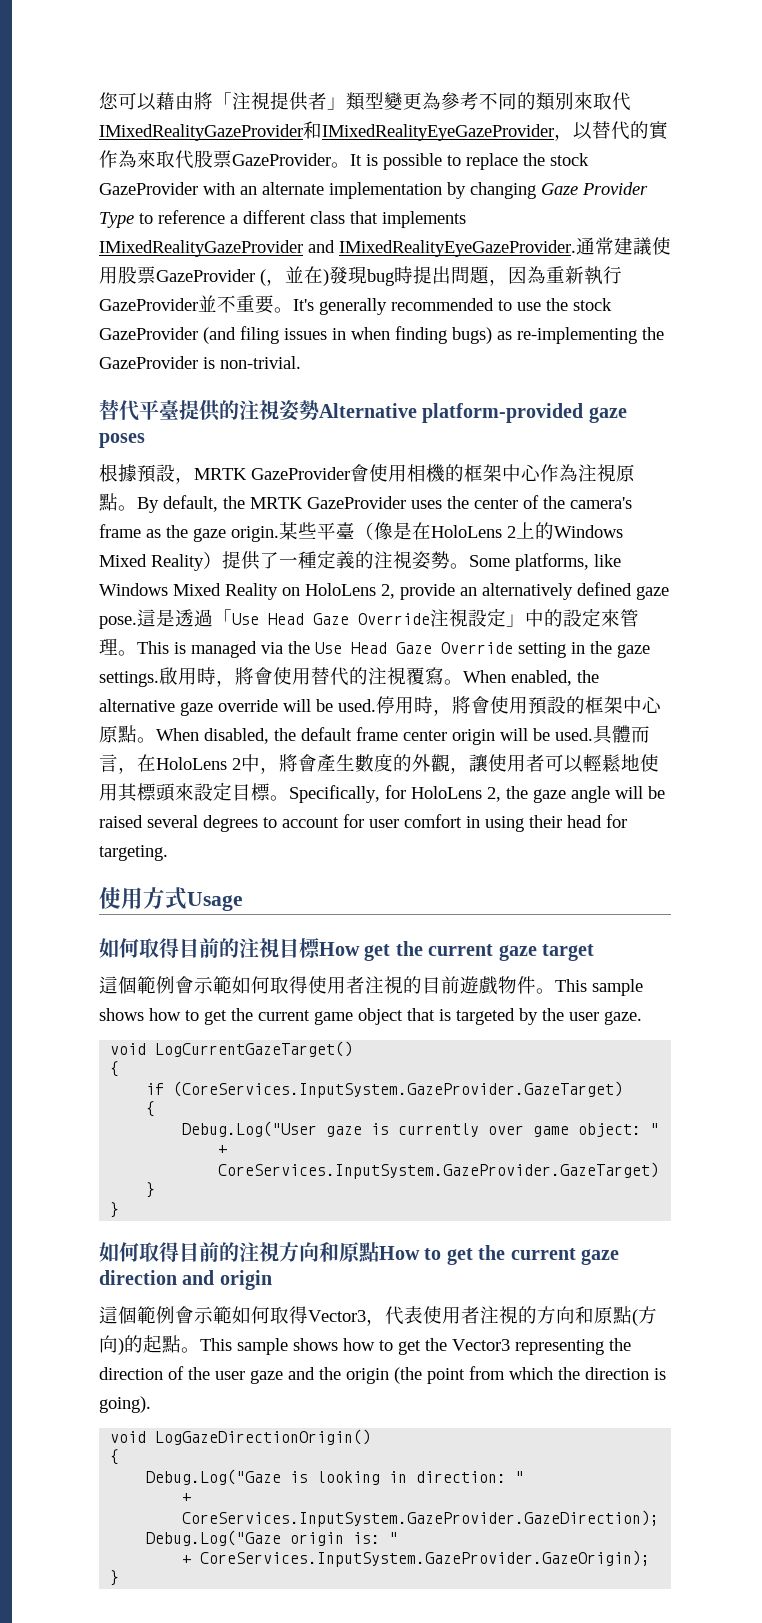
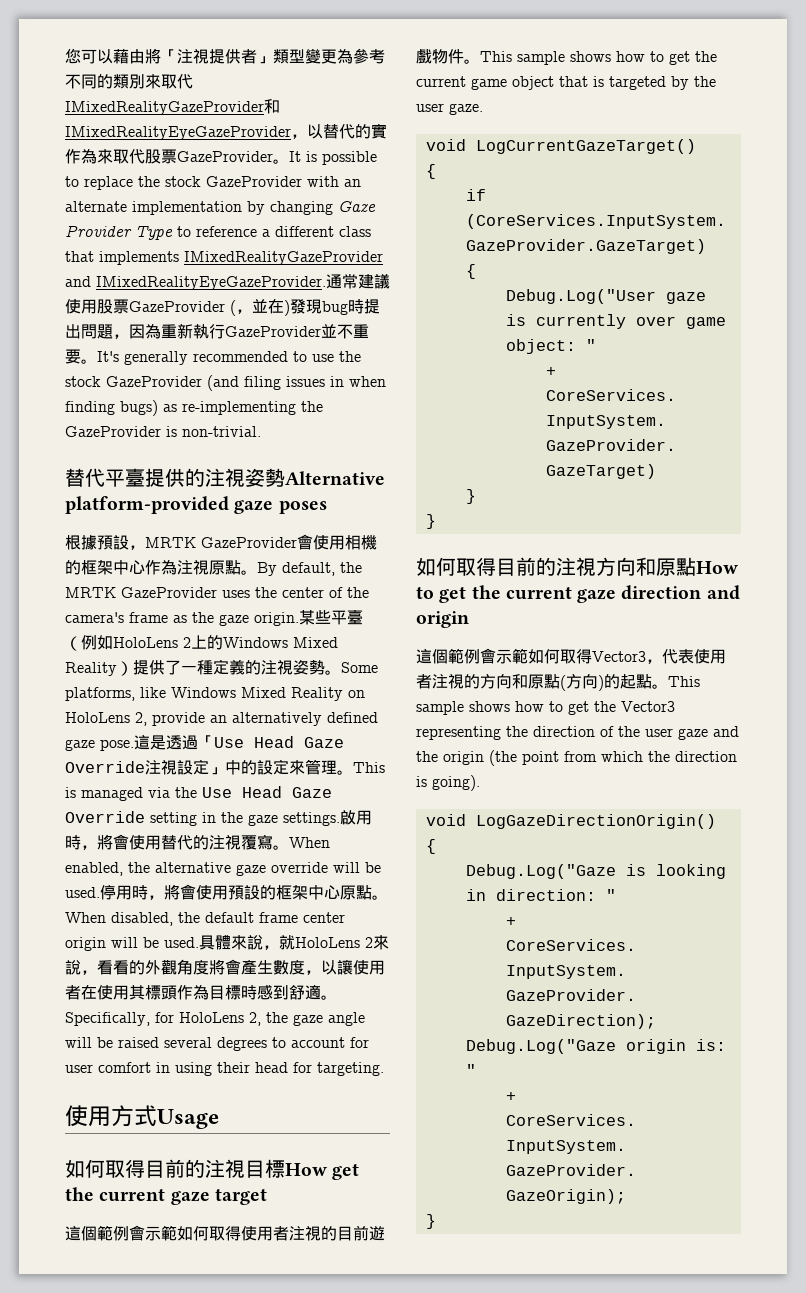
[374,522,431,540] 像是在 -> [81,635,113,650] 例如
[631,726,650,743] [99,754,659,774] [99,782,270,802] 而言，在HoloLens 2中，將會產生數度的外觀，讓使用者可以輕鬆地使用其標頭來設定目標 -> [231,935,389,950] [65,959,385,975] [65,984,321,1000] 來說，就HoloLens 2來說，看看的外觀角度將會產生數度，以讓使用者在使用其標頭作為目標時感到舒適

